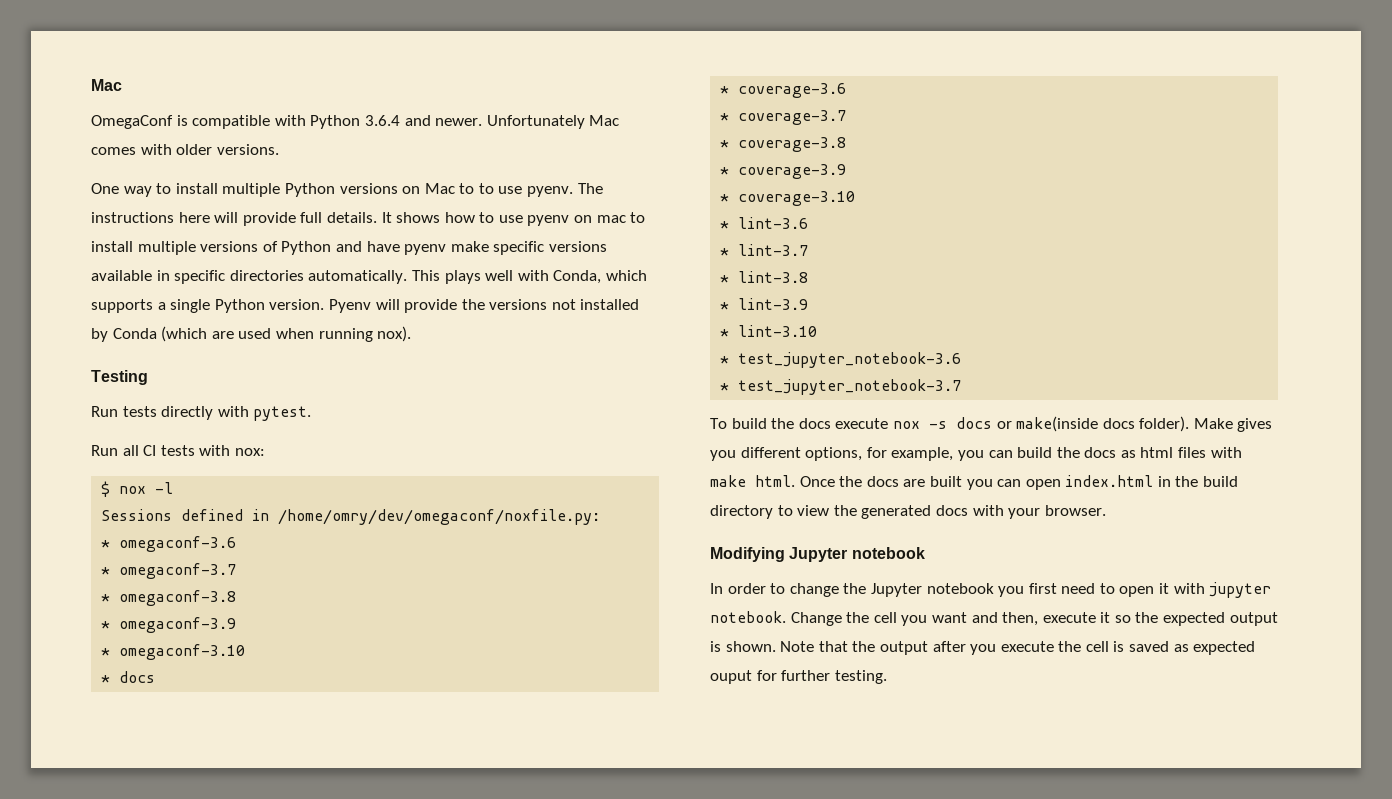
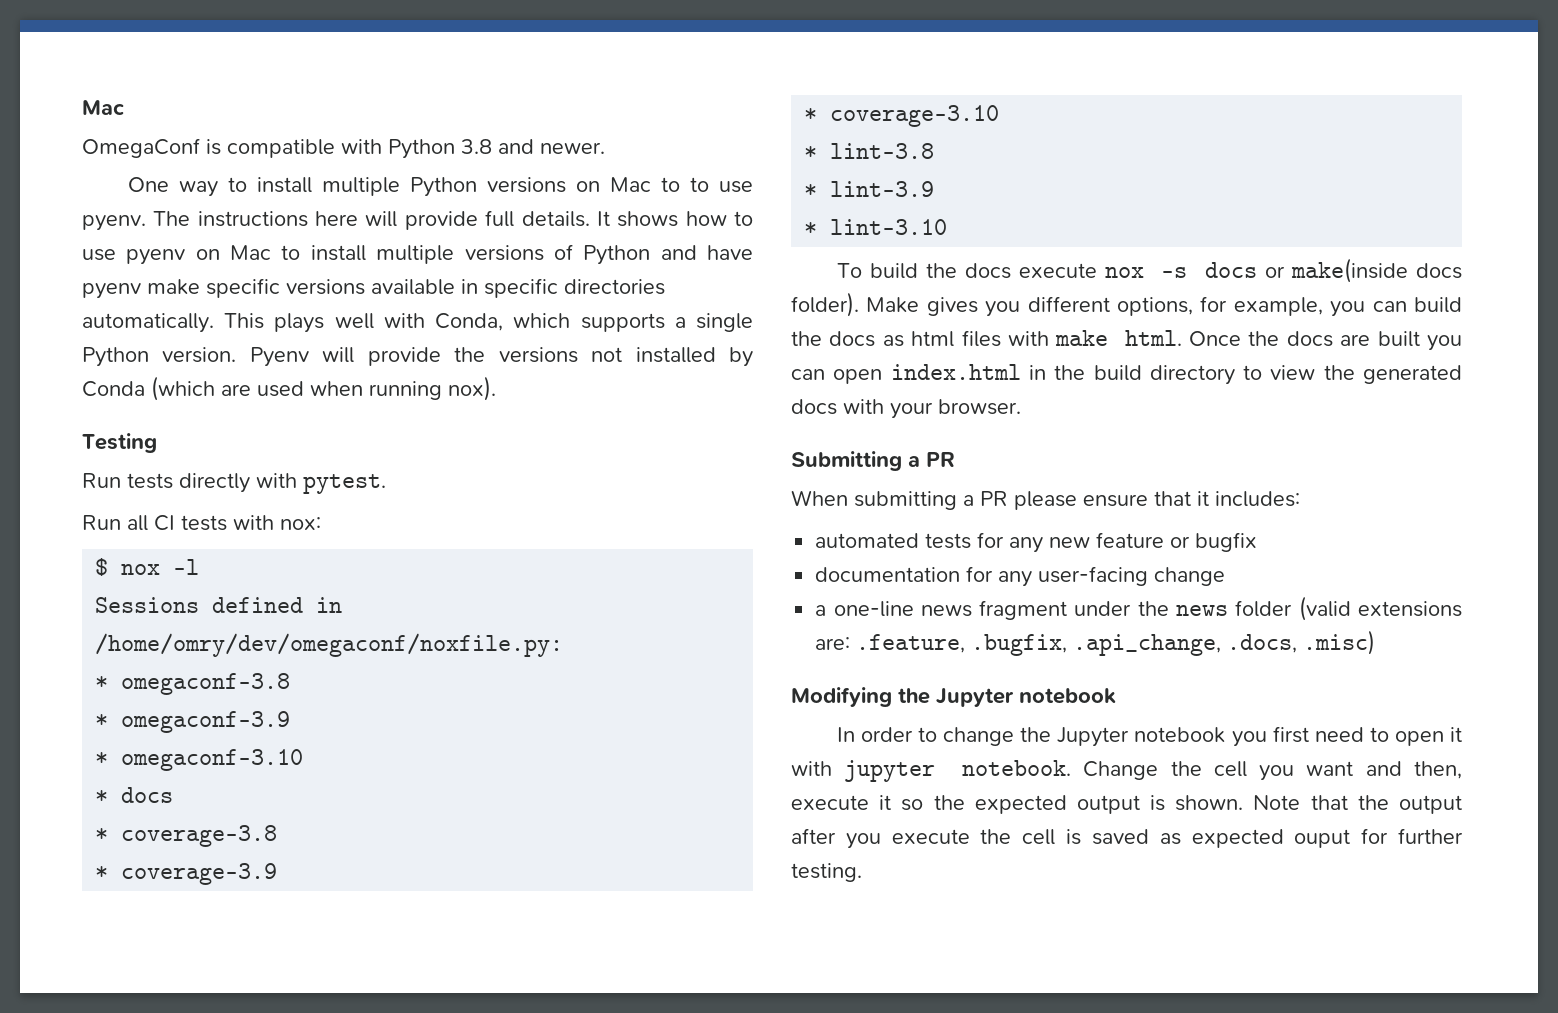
[364,115,400,126] 3.6.4 -> [461,139,492,154] 3.8
[486,115,620,129] [91,144,279,155] Unfortunately Mac comes with older versions. -> (605, 148) none
[596,215,626,223] mac -> [230,245,272,260] Mac
[101,536,237,552] [101,563,237,579] // * omegaconf-3.6 // * omegaconf-3.7 -> (564, 645) none
[720,83,847,98] [720,110,847,125] // * coverage-3.6 // * coverage-3.7 -> (174, 795) none
[720,217,809,229] [720,244,809,256] // * lint-3.6 // * lint-3.7 -> (1000, 116) none
[720,352,962,368] [720,379,962,395] // * test_jupyter_notebook-3.6 // * test_jupyter_notebook-3.7 -> (948, 227) none
(1106, 510) none -> [791,451,955,471] [791,490,1300,510] [815,532,1258,553] [815,566,1226,587] [815,596,1462,621] [815,630,1376,656] // Submitting a PR // When submitting a PR please ensure that it includes: // automated tests for any new feature or bugfix // documentation for any user-facing change // a one-line news fragment under the news folder (valid extensions are: .feature, .bugfix, .api_change, .docs, .misc)
(785, 554) none -> [898,688,930,704] the

